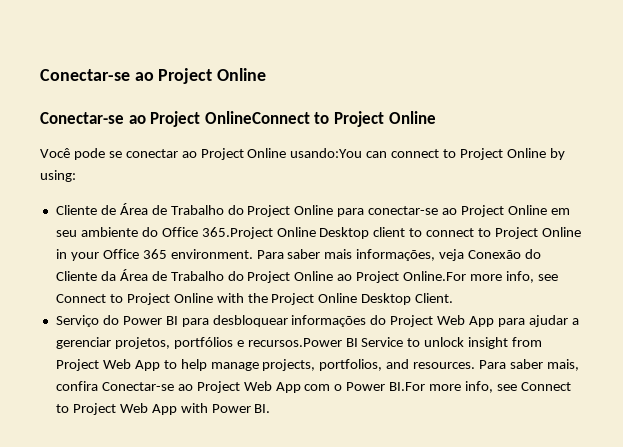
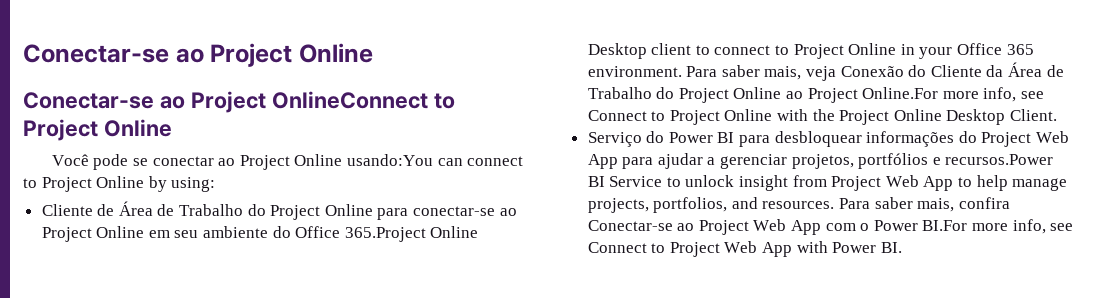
[324,249,436,261] mais informações, -> [764,66,802,80] mais,

